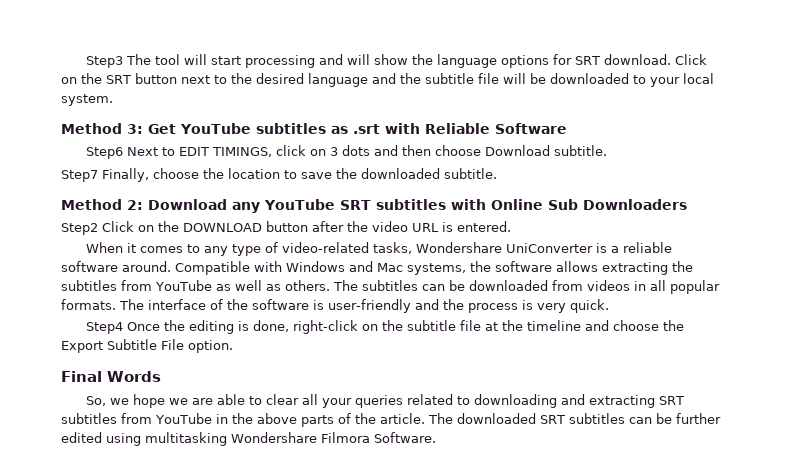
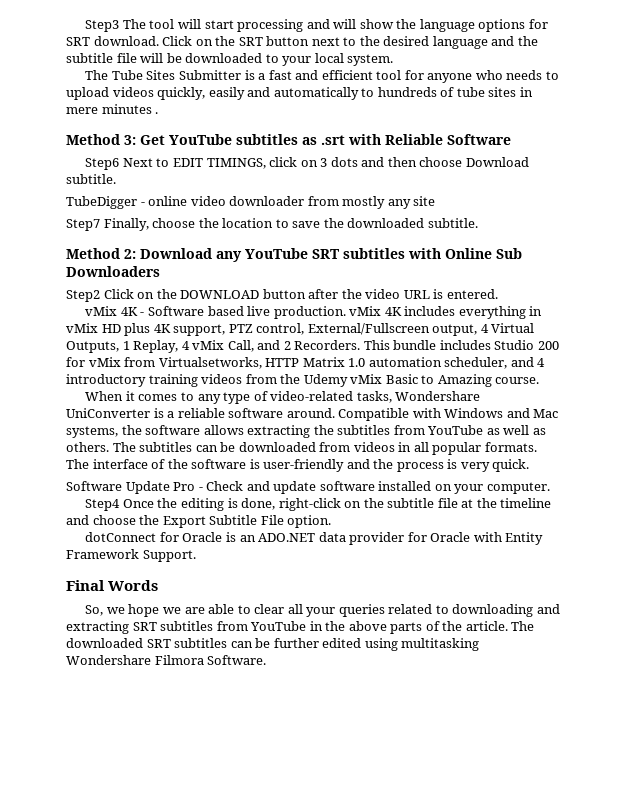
(113, 100) none -> [85,70,559,83] [66,87,533,100] [66,104,159,114] // The Tube Sites Submitter is a fast and efficient tool for anyone who needs to upload videos quickly, easily and automatically to hundreds of tube sites in mere minutes .
(608, 150) none -> [66,196,436,209] // TubeDigger - online video downloader from mostly any site
(511, 226) none -> [85,306,543,319] [66,323,535,336] [66,340,559,353] [66,357,546,369] [66,374,540,387] // vMix 4K - Software based live production. vMix 4K includes everything in vMix HD plus 4K support, PTZ control, External/Fullscreen output, 4 Virtual Outputs, 1 Replay, 4 vMix Call, and 2 Recorders. This bundle includes Studio 200 for vMix from Virtualsetworks, HTTP Matrix 1.0 automation scheduler, and 4 introductory training videos from the Udemy vMix Basic to Amazing course.
(609, 306) none -> [66,481,550,494] // Software Update Pro - Check and update software installed on your computer.
(233, 346) none -> [85,532,544,545] [66,549,196,562] // dotConnect for Oracle is an ADO.NET data provider for Oracle with Entity Framework Support.

